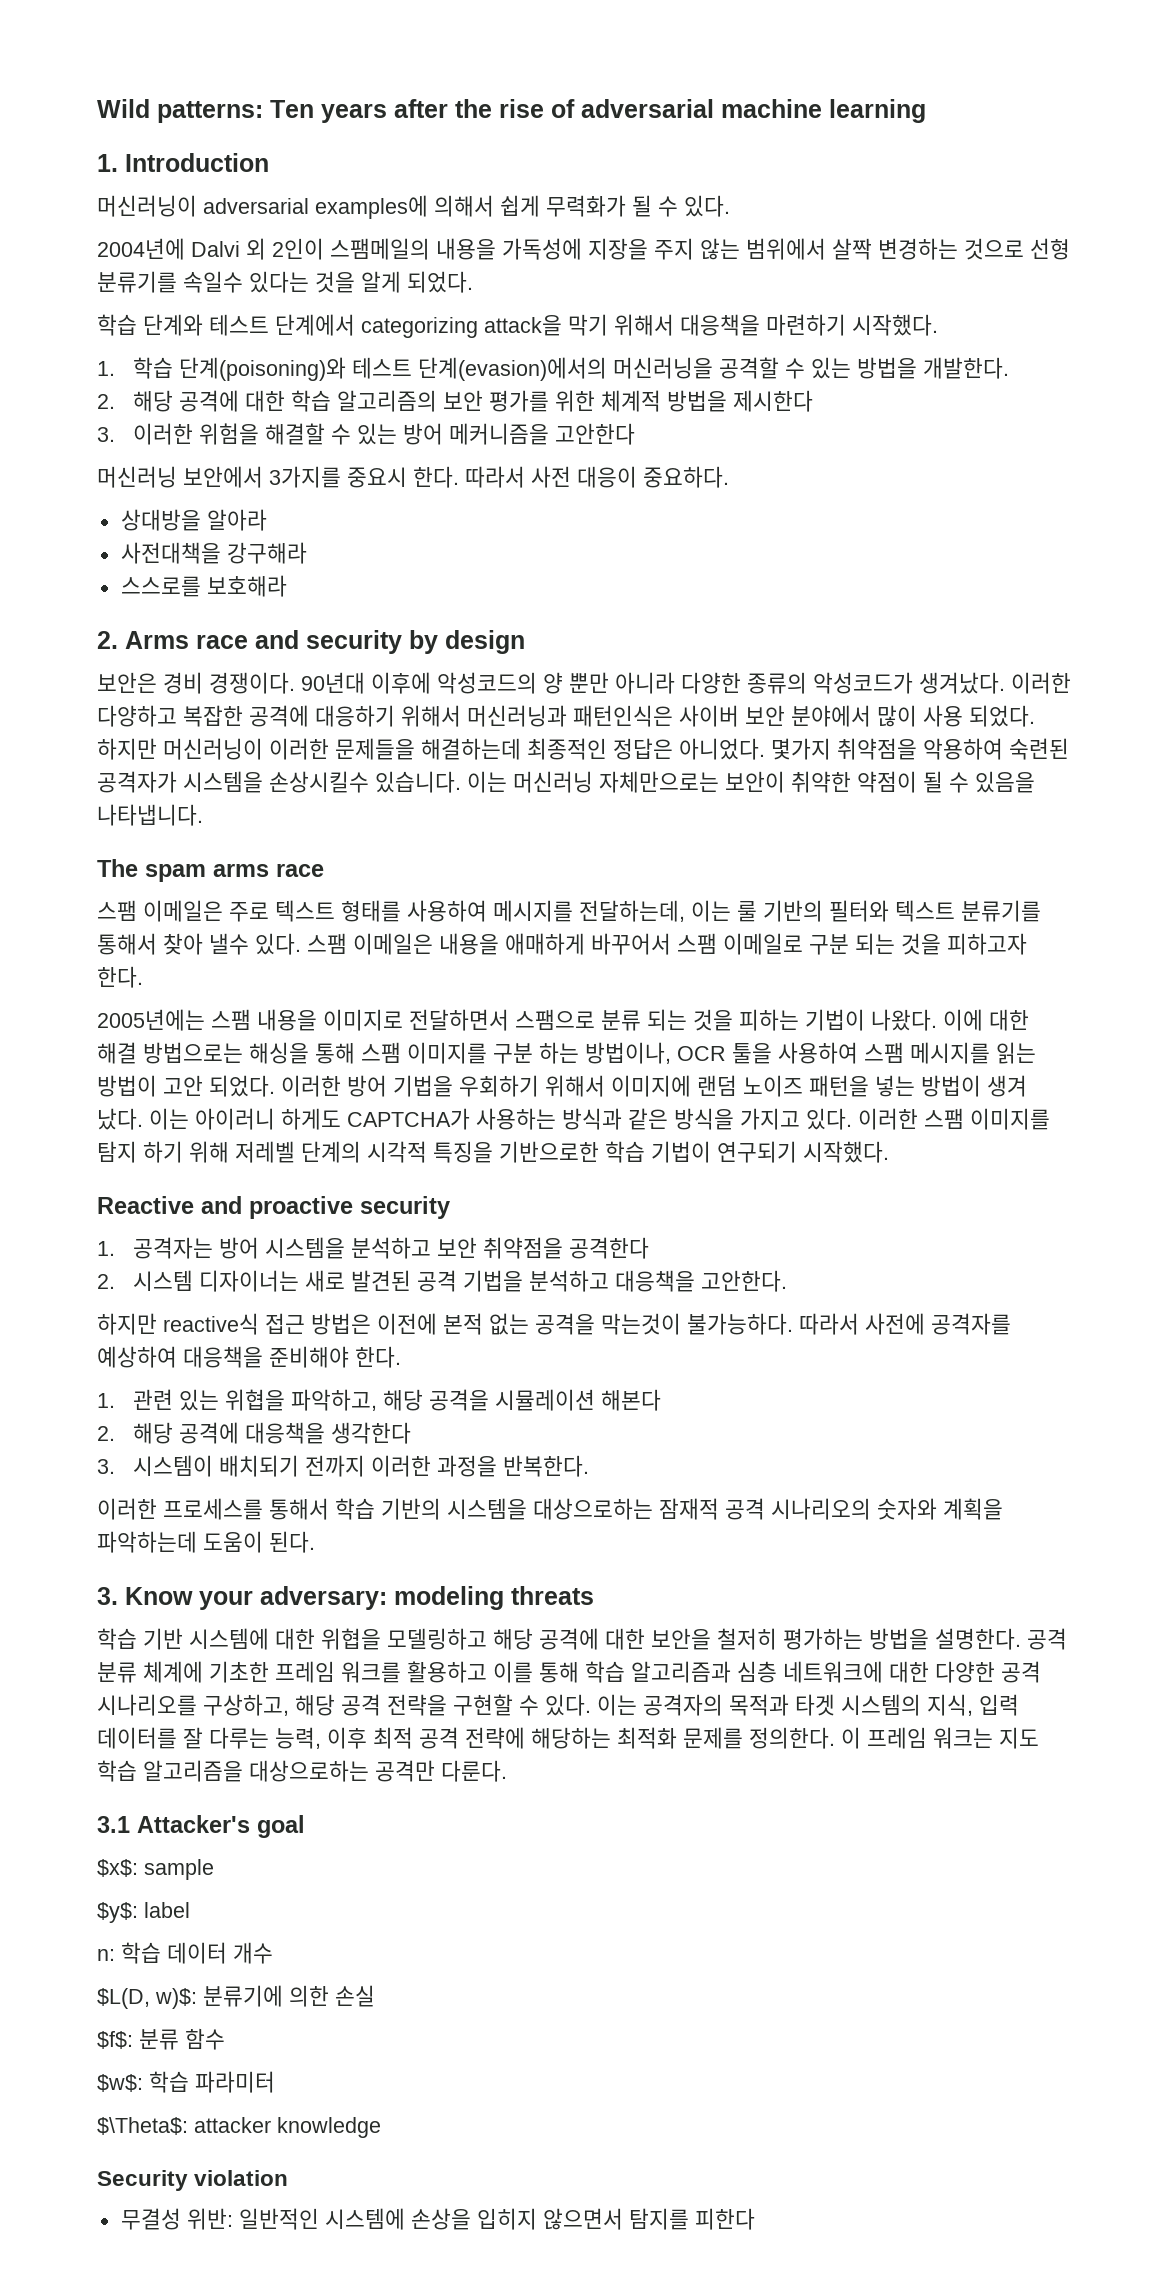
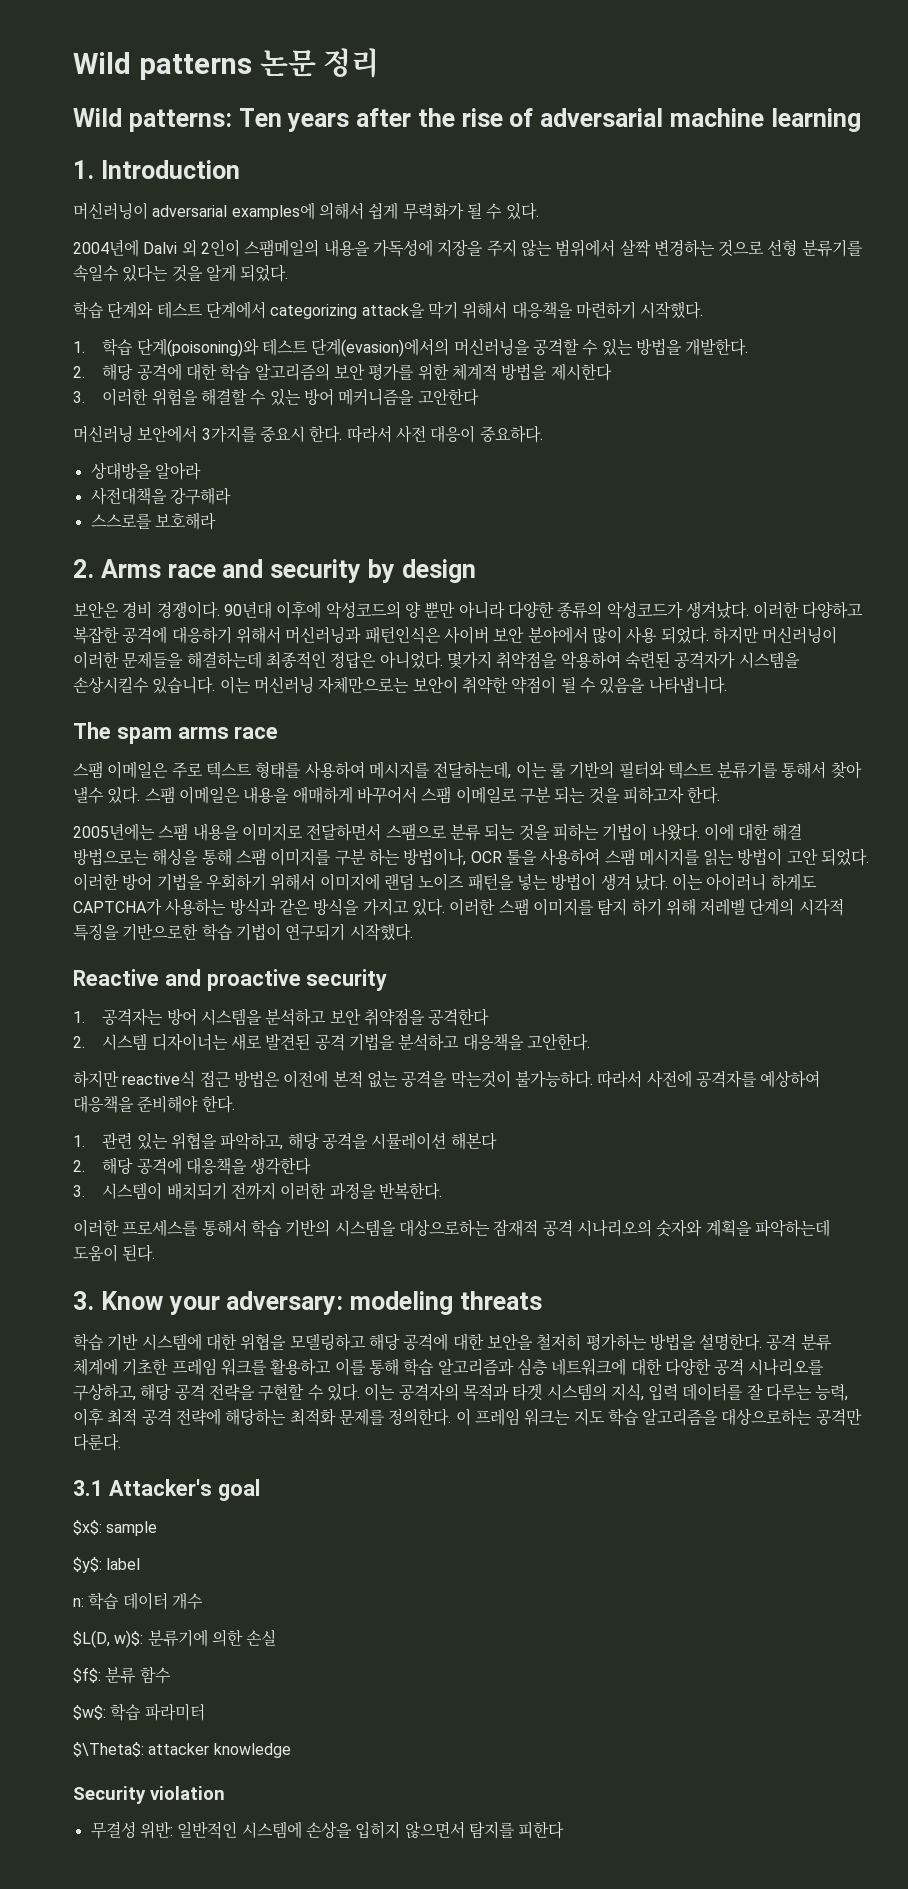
[97,99,150,118] Wild -> [73,48,380,80] [73,108,122,127] Wild patterns 논문 정리 // Wild

